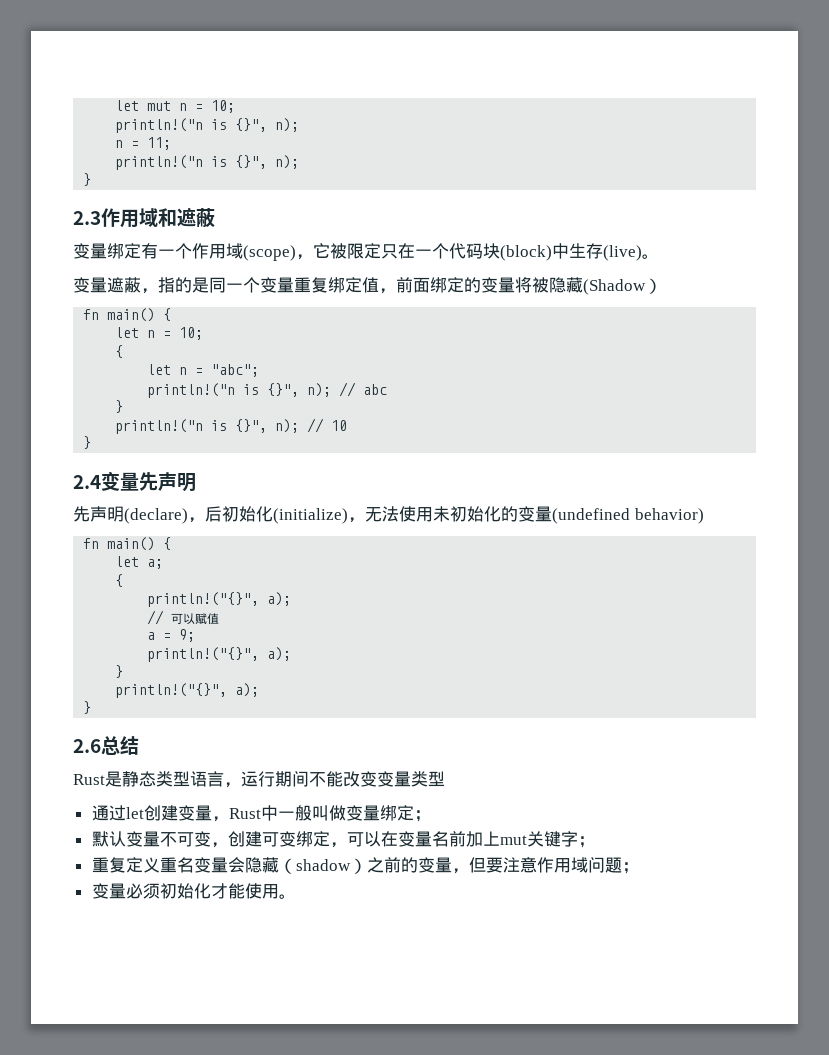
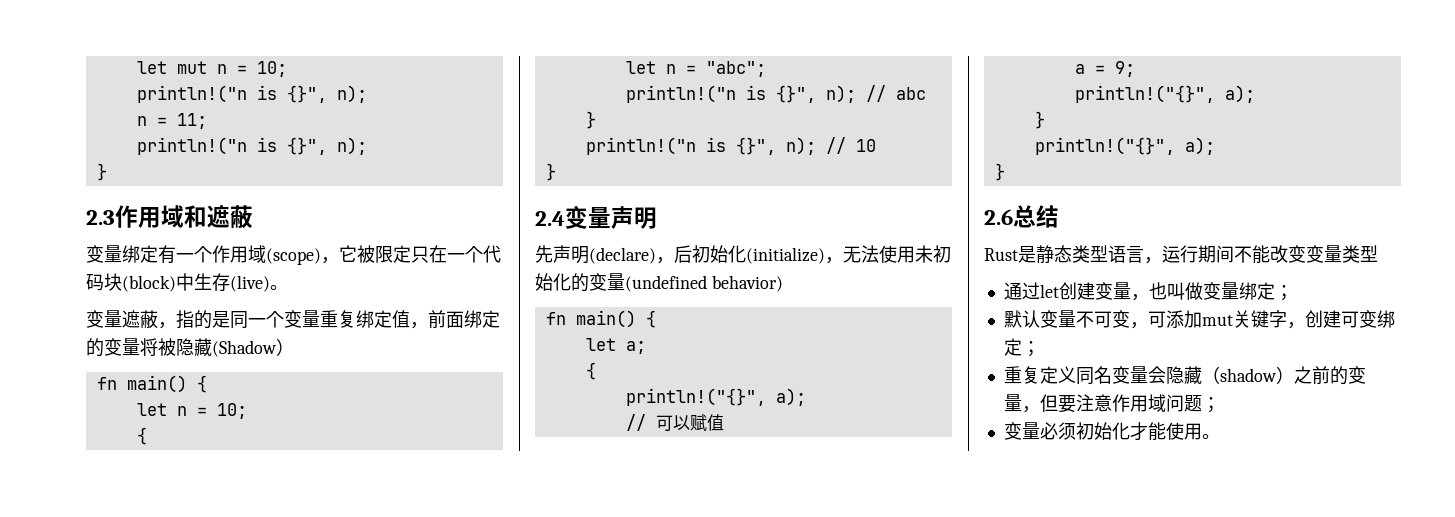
[139,472,158,491] 先 -> (611, 217) none
[228,805,312,821] Rust中一般 -> [1148,282,1167,300] 也
[227,831,578,848] 创建可变绑定，可以在变量名前加上mut关键字 -> [1147,310,1395,329] [1003,338,1022,356] 可添加mut关键字，创建可变绑定
[159,857,177,873] 重 -> [1075,367,1094,385] 同

